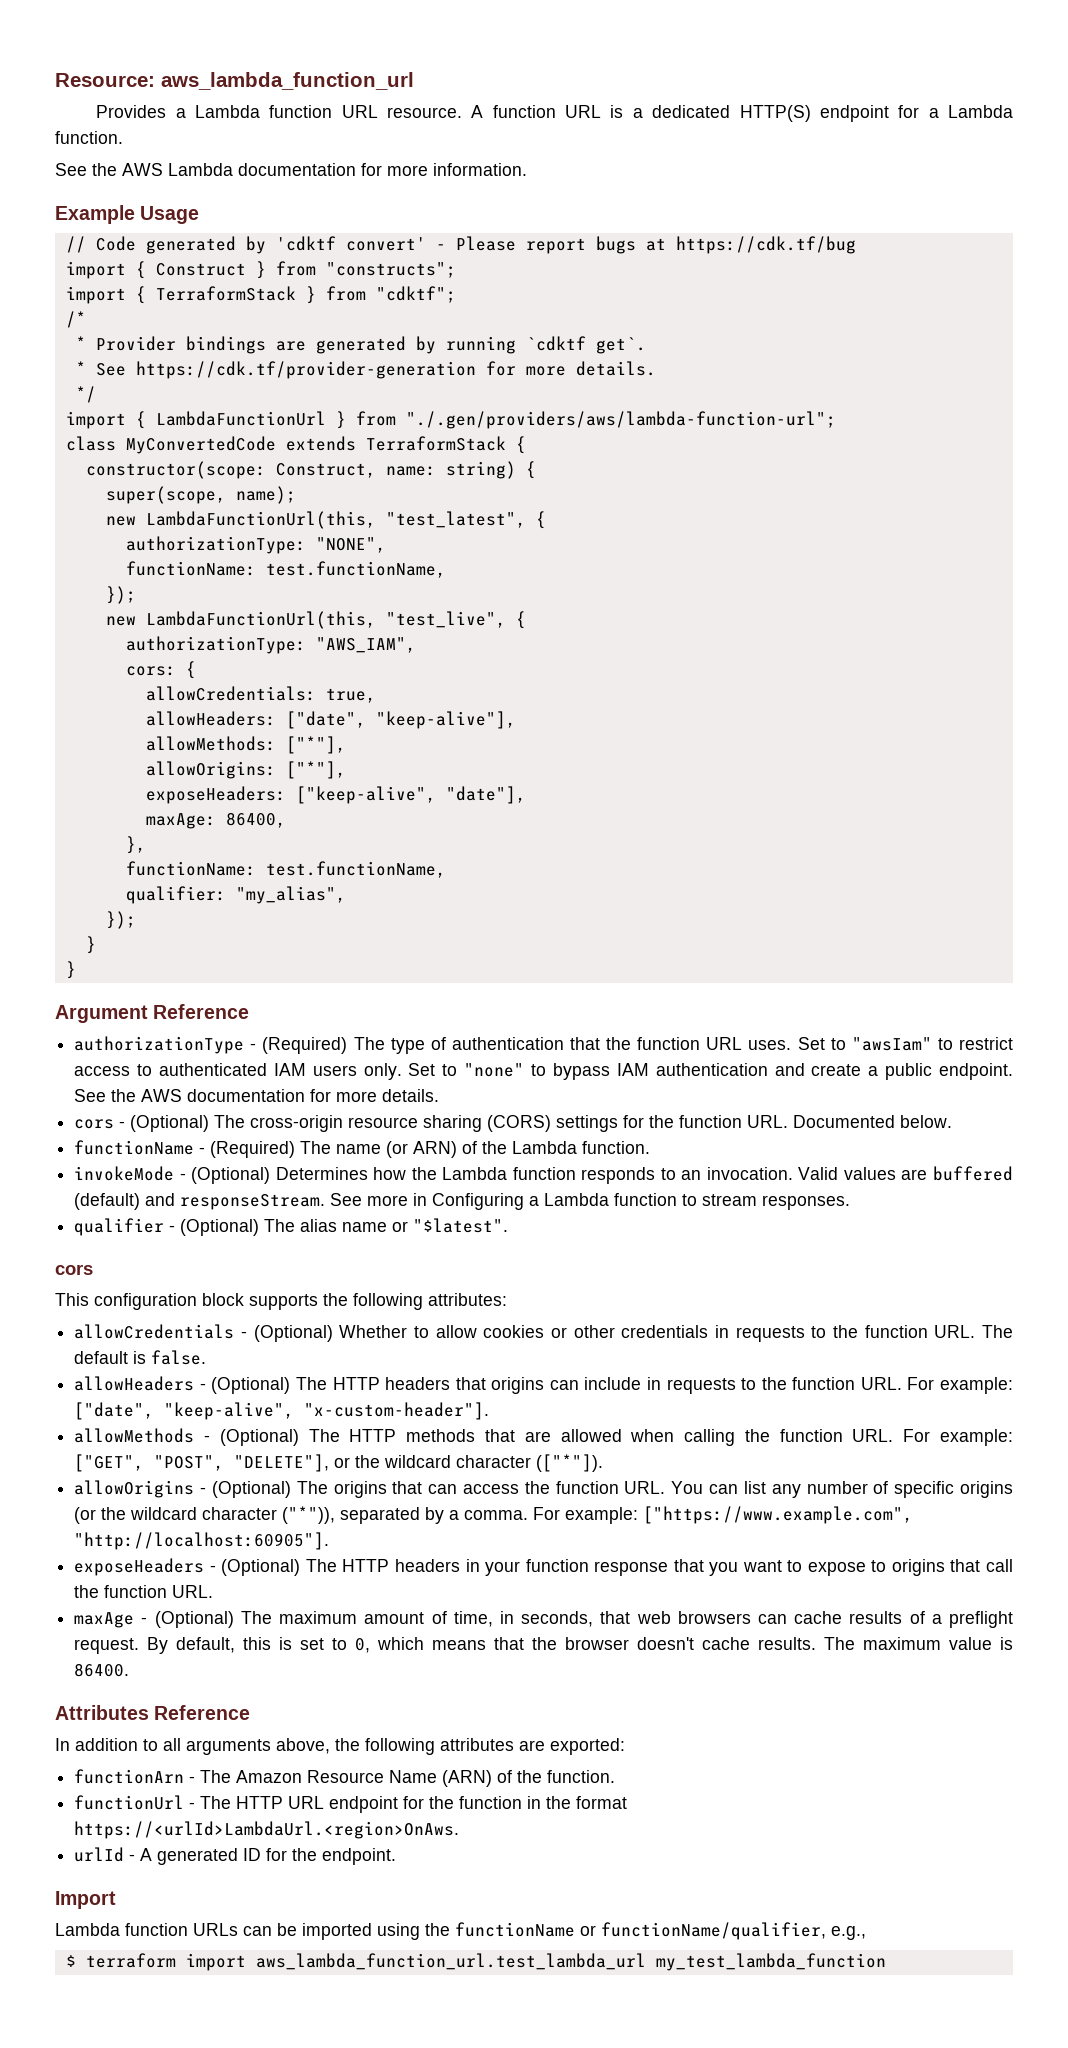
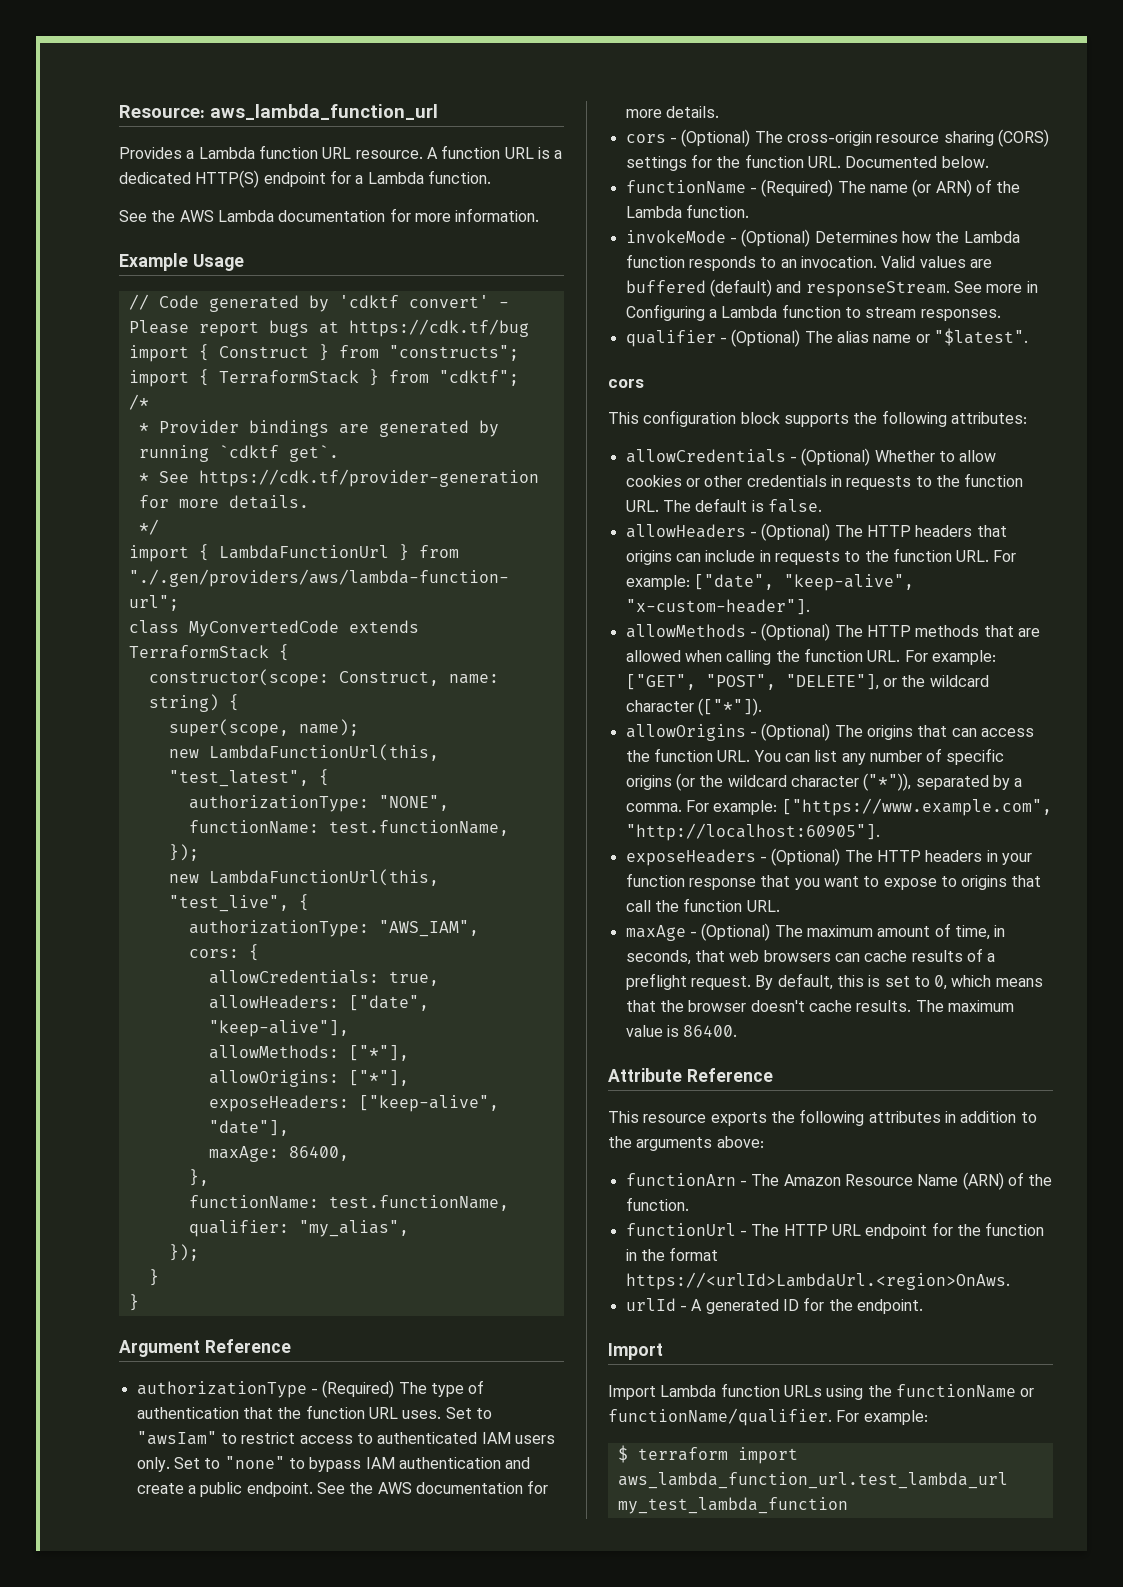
[55,1705,251,1720] [55,1738,625,1755] Attributes Reference // In addition to all arguments above, the following attributes are exported: -> [608,1068,773,1082] [608,1109,1037,1126] [608,1136,764,1151] Attribute Reference // This resource exports the following attributes in addition to the arguments above:
(116, 1900) none -> [608,1385,656,1400] Import
[243,1923,372,1940] can be imported -> (822, 1391) none
[601,1922,866,1940] functionName/qualifier, e.g., -> [608,1408,928,1426] functionName/qualifier. For example:

